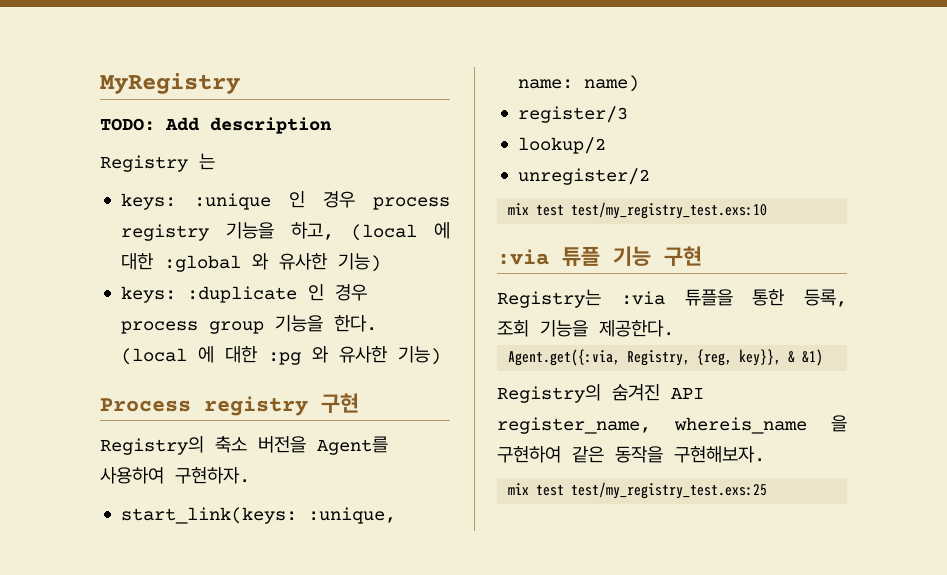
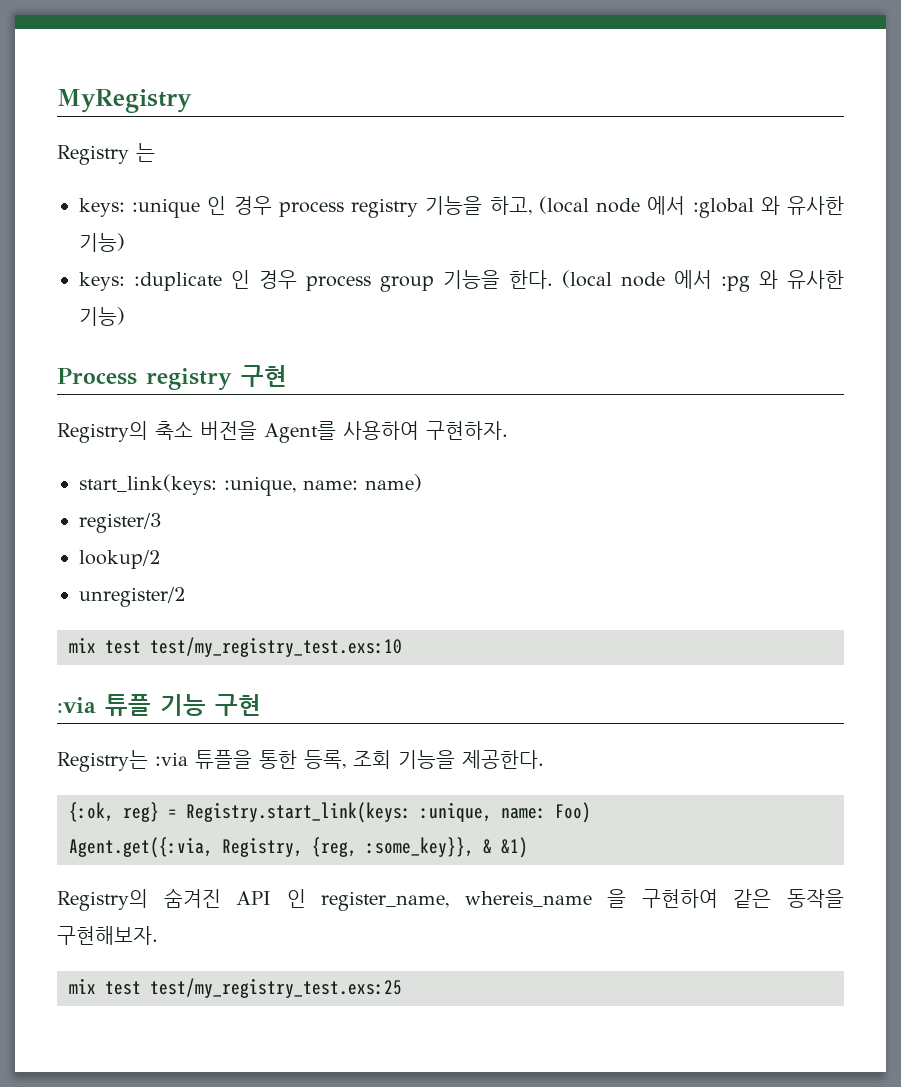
[100,117,332,134] // TODO: Add description -> (192, 101) none
[434,222,450,239] [120,253,154,270] 에 대한 -> [596,196,686,215] node 에서
[197,346,258,363] 에 대한 -> [621,270,712,289] node 에서
(674, 328) none -> [69,802,591,823] // {:ok, reg} = Registry.start_link(keys: :unique, name: Foo)
[739,349,782,366] key}}, -> [366,837,474,857] :some_key}},
(704, 393) none -> [286,889,306,908] 인

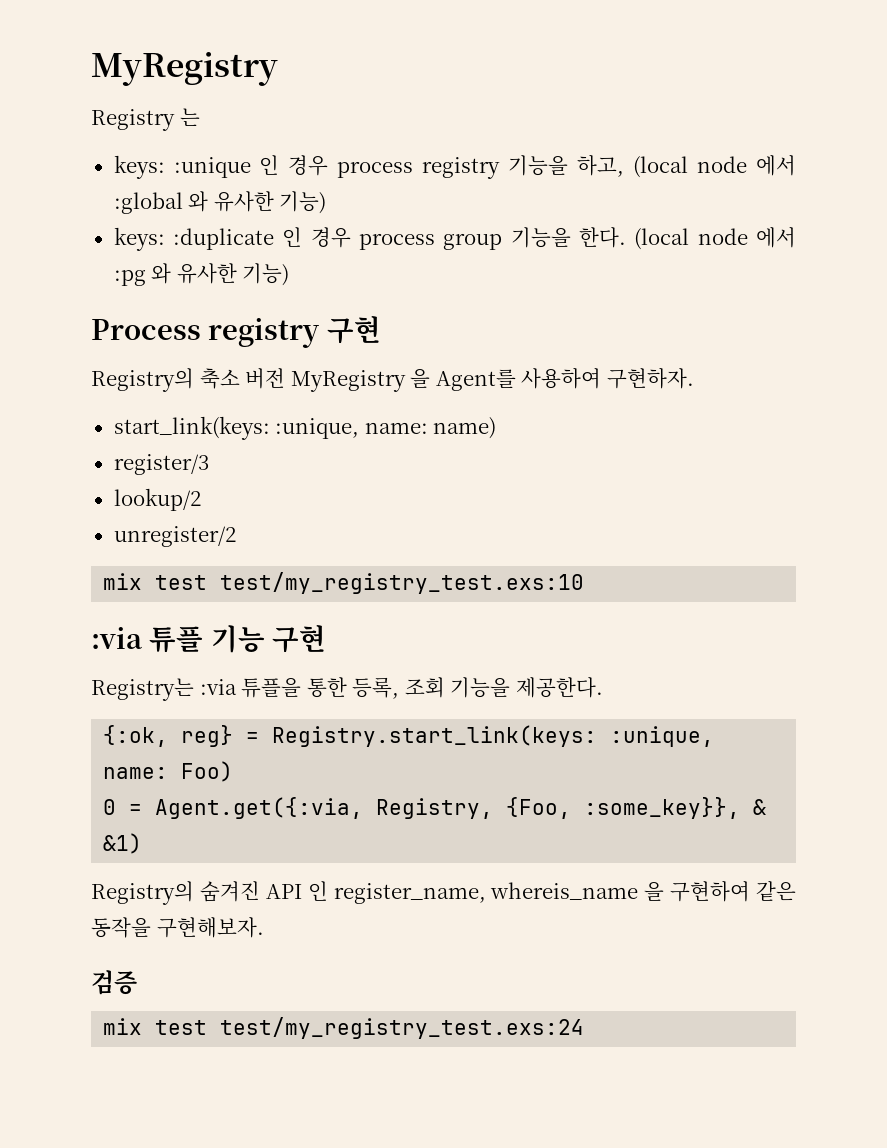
[200,421,257,440] 버전을 -> [245,368,431,392] 버전 MyRegistry 을
(591, 812) none -> [103,799,143,815] 0 =
[312,837,357,857] {reg, -> [506,797,572,819] {Foo,
[69,978,402,998] // mix test test/my_registry_test.exs:25 -> [91,970,137,995] [103,1017,585,1039] // 검증 // mix test test/my_registry_test.exs:24

